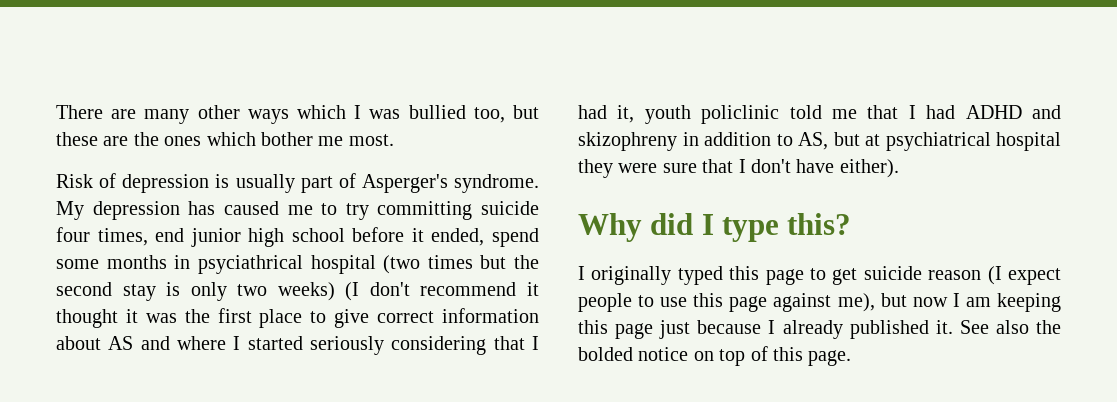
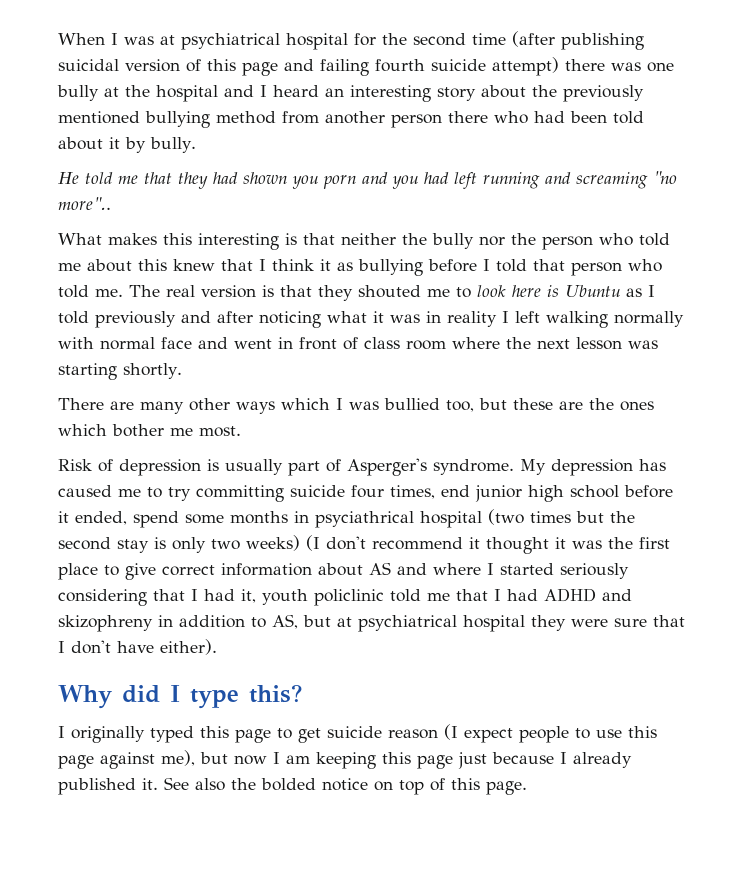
(56, 112) none -> [58,31,644,50] [58,57,674,76] [57,85,644,102] [58,111,644,128] [58,137,196,153] [58,171,677,189] [58,197,111,210] [58,233,670,250] [58,259,662,276] [58,285,655,301] [58,311,684,328] [58,337,658,350] [58,363,182,380] When I was at psychiatrical hospital for the second time (after publishing suicidal version of this page and failing fourth suicide attempt) there was one bully at the hospital and I heard an interesting story about the previously mentioned bullying method from another person there who had been told about it by bully. // He told me that they had shown you porn and you had left running and screaming "no more".. // What makes this interesting is that neither the bully nor the person who told me about this knew that I think it as bullying before I told that person who told me. The real version is that they shouted me to look here is Ubuntu as I told previously and after noticing what it was in reality I left walking normally with normal face and went in front of class room where the next lesson was starting shortly. //

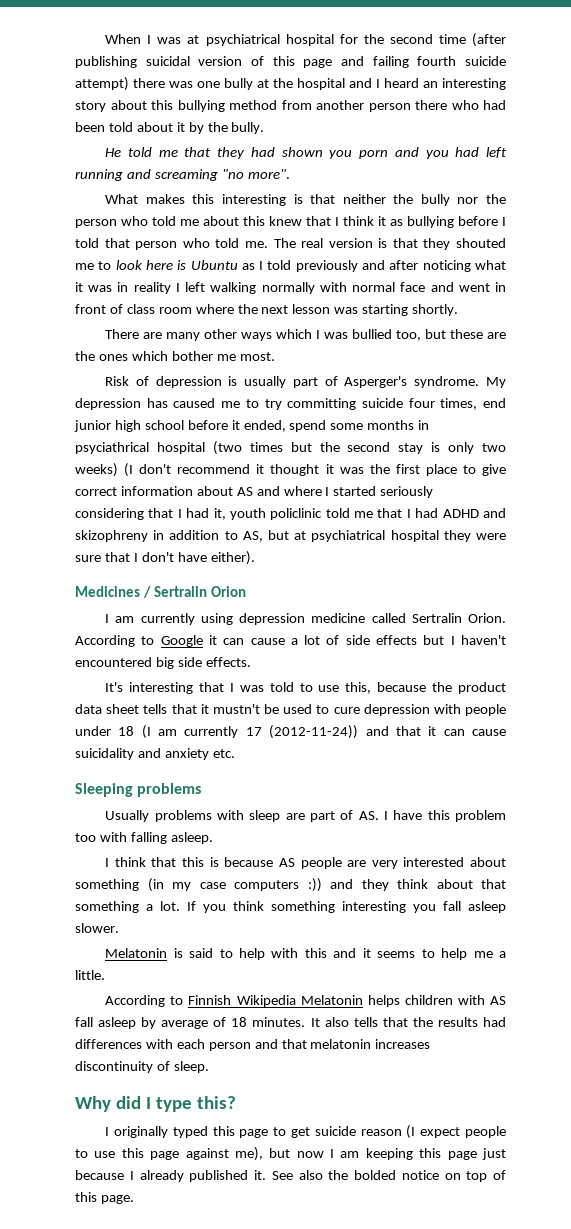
[532,85,644,102] [58,111,140,124] the previously mentioned -> [151,100,173,110] this
(146, 145) none -> [207,122,228,132] the
[58,197,111,210] more".. -> [247,169,290,179] more".
(217, 647) none -> [75,586,246,598] [105,613,507,625] [75,635,507,647] [75,657,251,669] [105,682,507,694] [75,704,507,716] [75,725,507,739] [75,748,235,760] [75,783,202,797] [105,810,507,822] [75,832,213,844] [105,857,506,869] [75,878,506,892] [75,901,506,913] [75,923,119,933] [105,948,507,960] [75,970,105,980] [105,995,507,1007] [75,1017,506,1029] [75,1039,431,1051] [75,1061,209,1073] // Medicines / Sertralin Orion // I am currently using depression medicine called Sertralin Orion. According to Google it can cause a lot of side effects but I haven't encountered big side effects. // It's interesting that I was told to use this, because the product data sheet tells that it mustn't be used to cure depression with people under 18 (I am currently 17 (2012-11-24)) and that it can cause suicidality and anxiety etc. // Sleeping problems // Usually problems with sleep are part of AS. I have this problem too with falling asleep. // I think that this is because AS people are very interested about something (in my case computers :)) and they think about that something a lot. If you think something interesting you fall asleep slower. // Melatonin is said to help with this and it seems to help me a little. // According to Finnish Wikipedia Melatonin helps children with AS fall asleep by average of 18 minutes. It also tells that the results had differences with each person and that melatonin increases discontinuity of sleep.

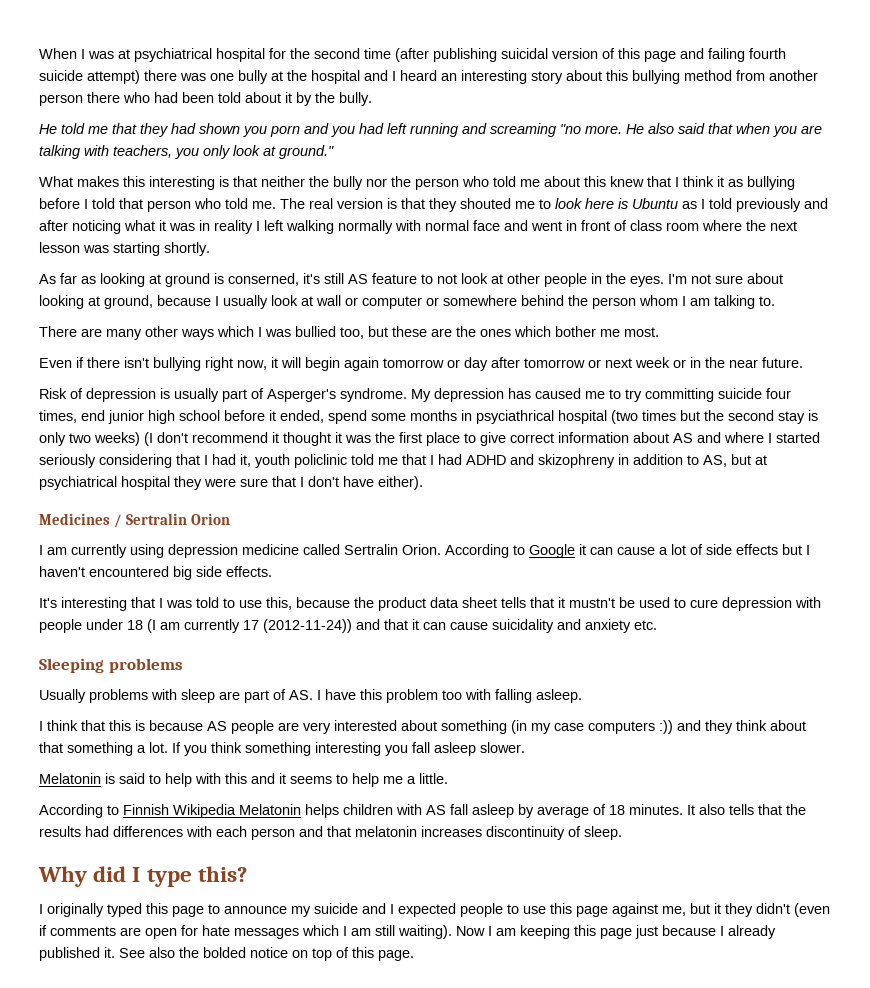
[247,169,290,179] more". -> [585,123,822,137] [39,145,334,159] more. He also said that when you are talking with teachers, you only look at ground."
(459, 310) none -> [39,273,783,287] [39,295,775,309] // As far as looking at ground is conserned, it's still AS feature to not look at other people in the eyes. I'm not sure about looking at ground, because I usually look at wall or computer or somewhere behind the person whom I am talking to.
(275, 356) none -> [39,357,803,371] // Even if there isn't bullying right now, it will begin again tomorrow or day after tomorrow or next week or in the near future.
[290,1125,461,1139] get suicide reason (I expect -> [224,903,456,917] announce my suicide and I expected
[234,1147,324,1161] me), but now -> [662,903,830,917] [39,925,485,939] me, but it they didn't (even if comments are open for hate messages which I am still waiting). Now

